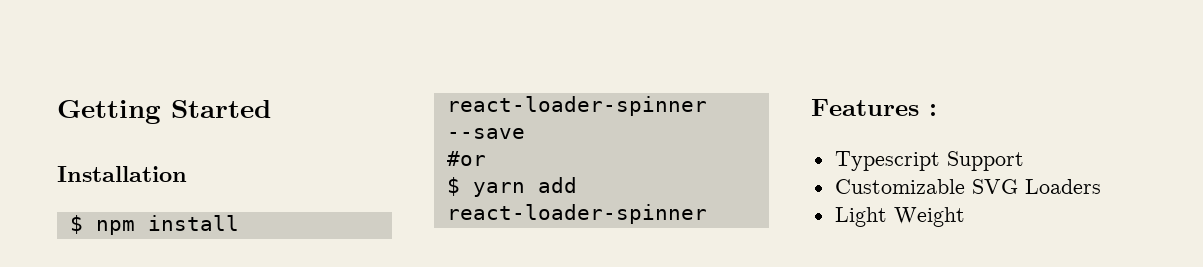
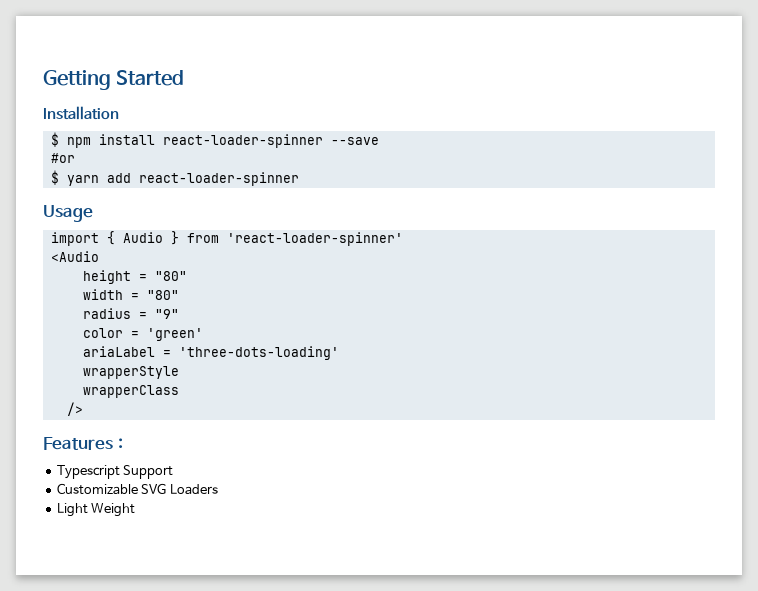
(707, 214) none -> [43,205,93,222] [50,231,403,246] [50,251,99,262] [82,270,187,284] [82,289,179,300] [82,308,179,319] [82,328,203,341] [82,346,339,360] [82,366,179,379] [82,385,179,398] [66,402,83,416] // Usage // import { Audio } from 'react-loader-spinner' // <Audio // height = "80" // width = "80" // radius = "9" // color = 'green' // ariaLabel = 'three-dots-loading' // wrapperStyle // wrapperClass // />

